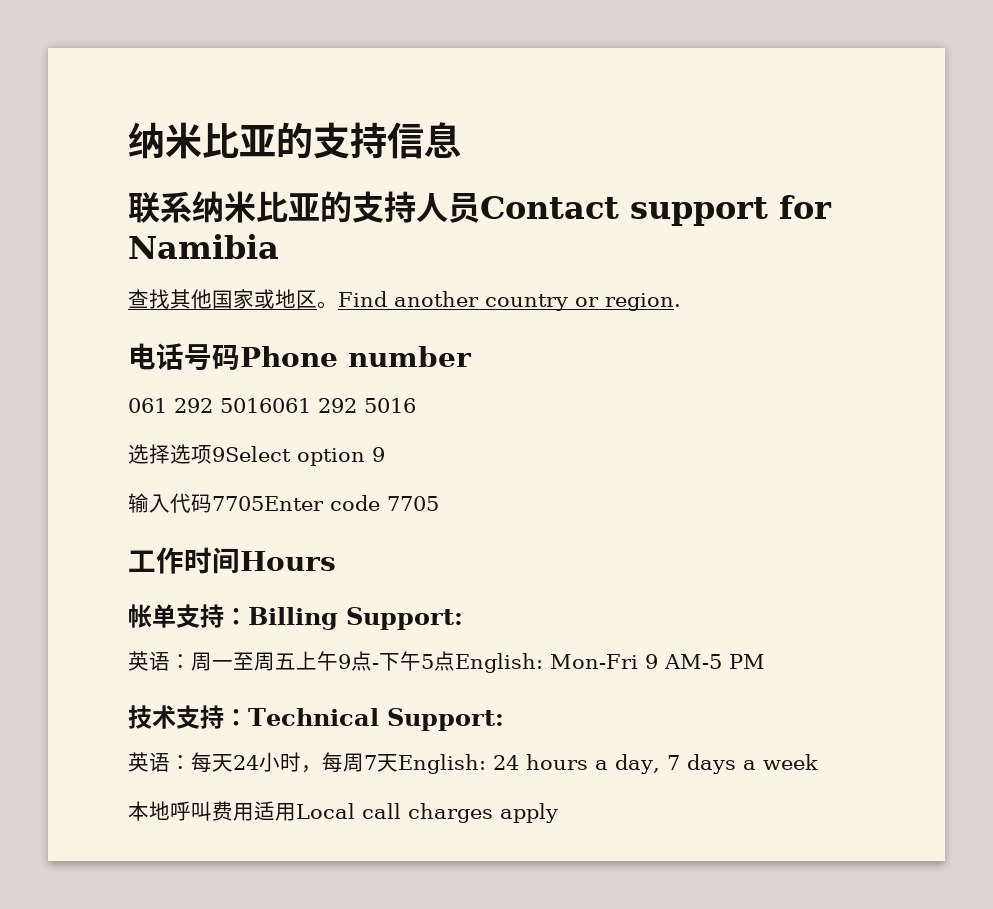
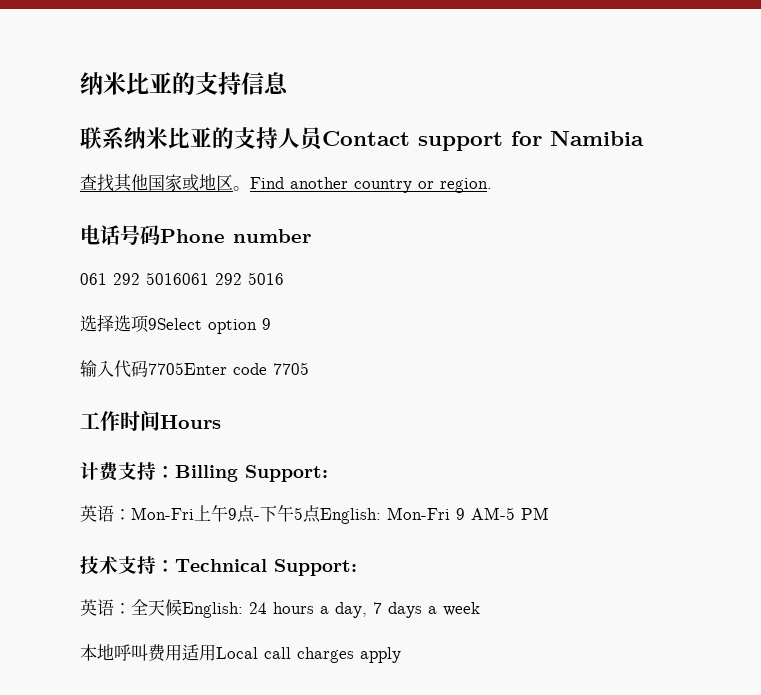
[128,604,176,628] 帐单 -> [80,462,119,481] 计费
[191,652,296,671] 周一至周五 -> [131,507,194,520] Mon-Fri
[191,752,398,773] 每天24小时，每周7天 -> [131,599,182,616] 全天候

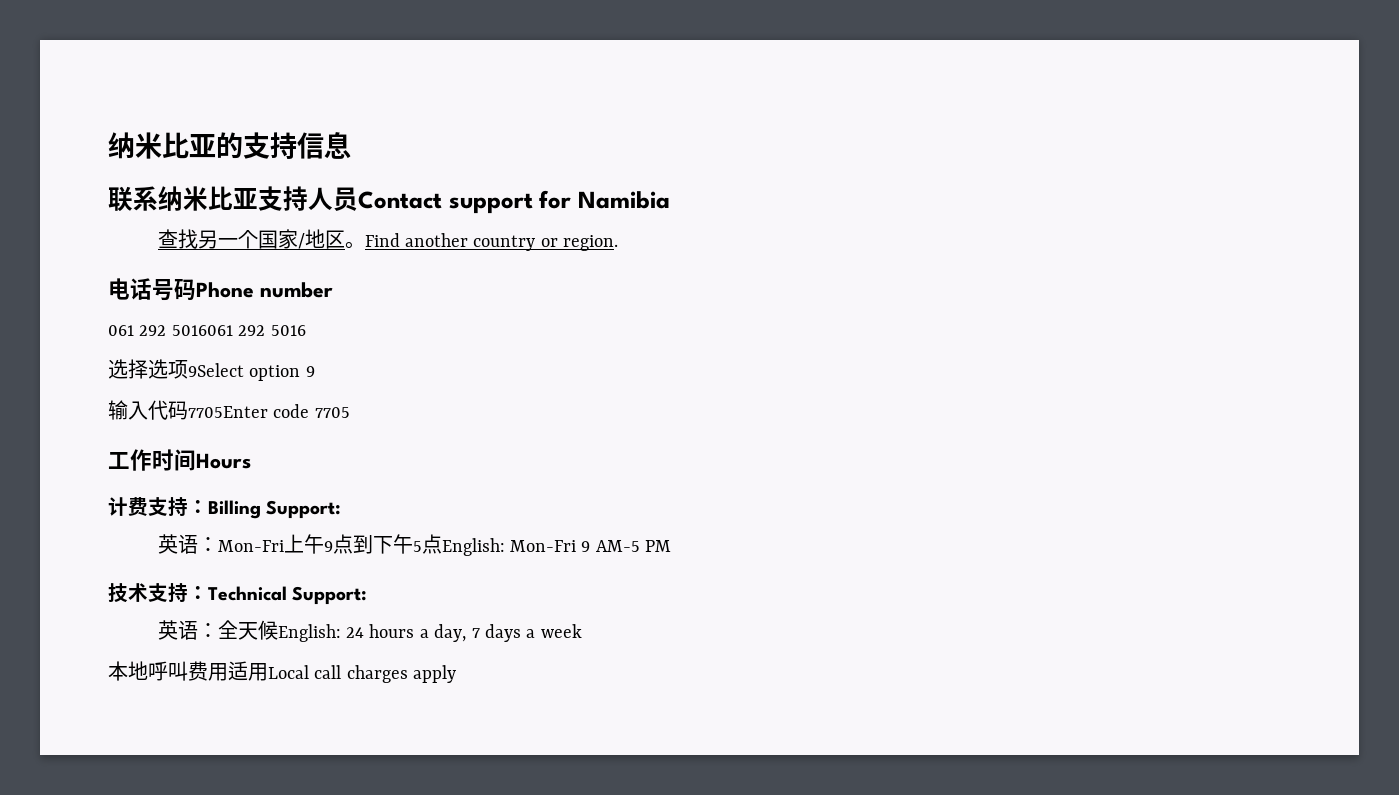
[212,127,234,149] 的 -> (258, 198) none
[114,173,199,192] 其他国家或 -> [197,229,305,249] 另一个国家/
[254,516,260,520] - -> [352,535,373,554] 到

